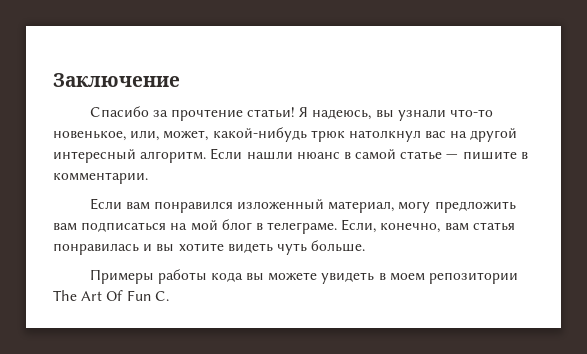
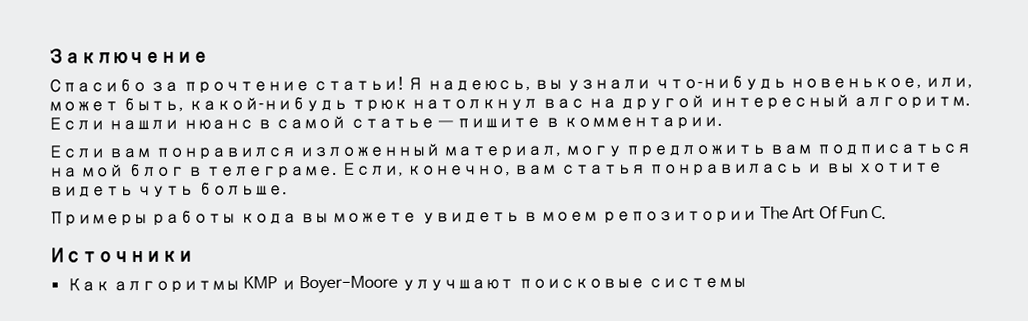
[449,109,493,117] что‑то -> [654,75,787,91] что‑нибудь
[163,130,209,141] может, -> [48,97,185,113] может быть,
(169, 296) none -> [49,246,194,263] [66,275,747,294] // Источники // Как алгоритмы KMP и Boyer-Moore улучшают поисковые системы

